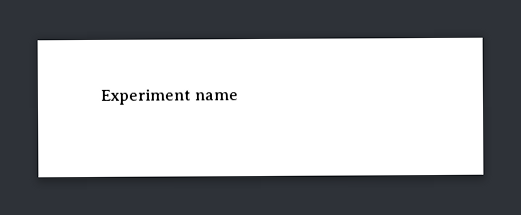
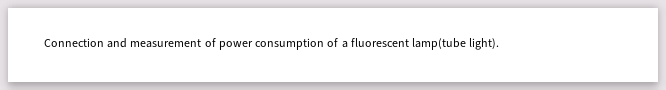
[100,88,239,105] Experiment name -> [44,38,500,50] Connection and measurement of power consumption of a fluorescent lamp(tube light).

